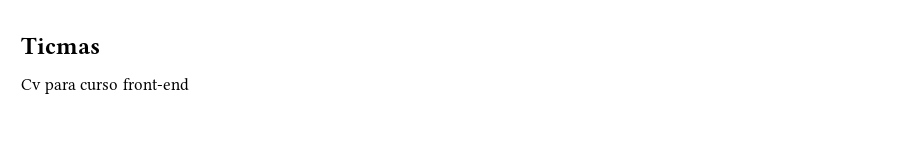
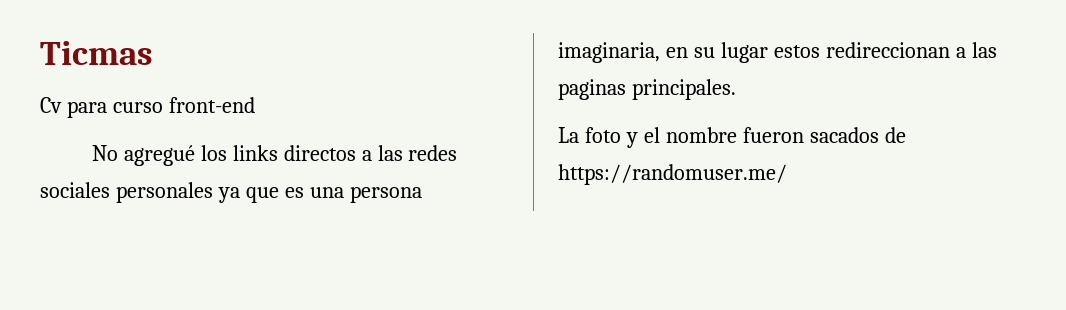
(189, 84) none -> [91,145,458,166] [40,182,422,203] [558,42,997,63] [558,79,736,100] [558,127,906,148] [558,164,787,185] // No agregué los links directos a las redes sociales personales ya que es una persona imaginaria, en su lugar estos redireccionan a las paginas principales. // La foto y el nombre fueron sacados de https://randomuser.me/

